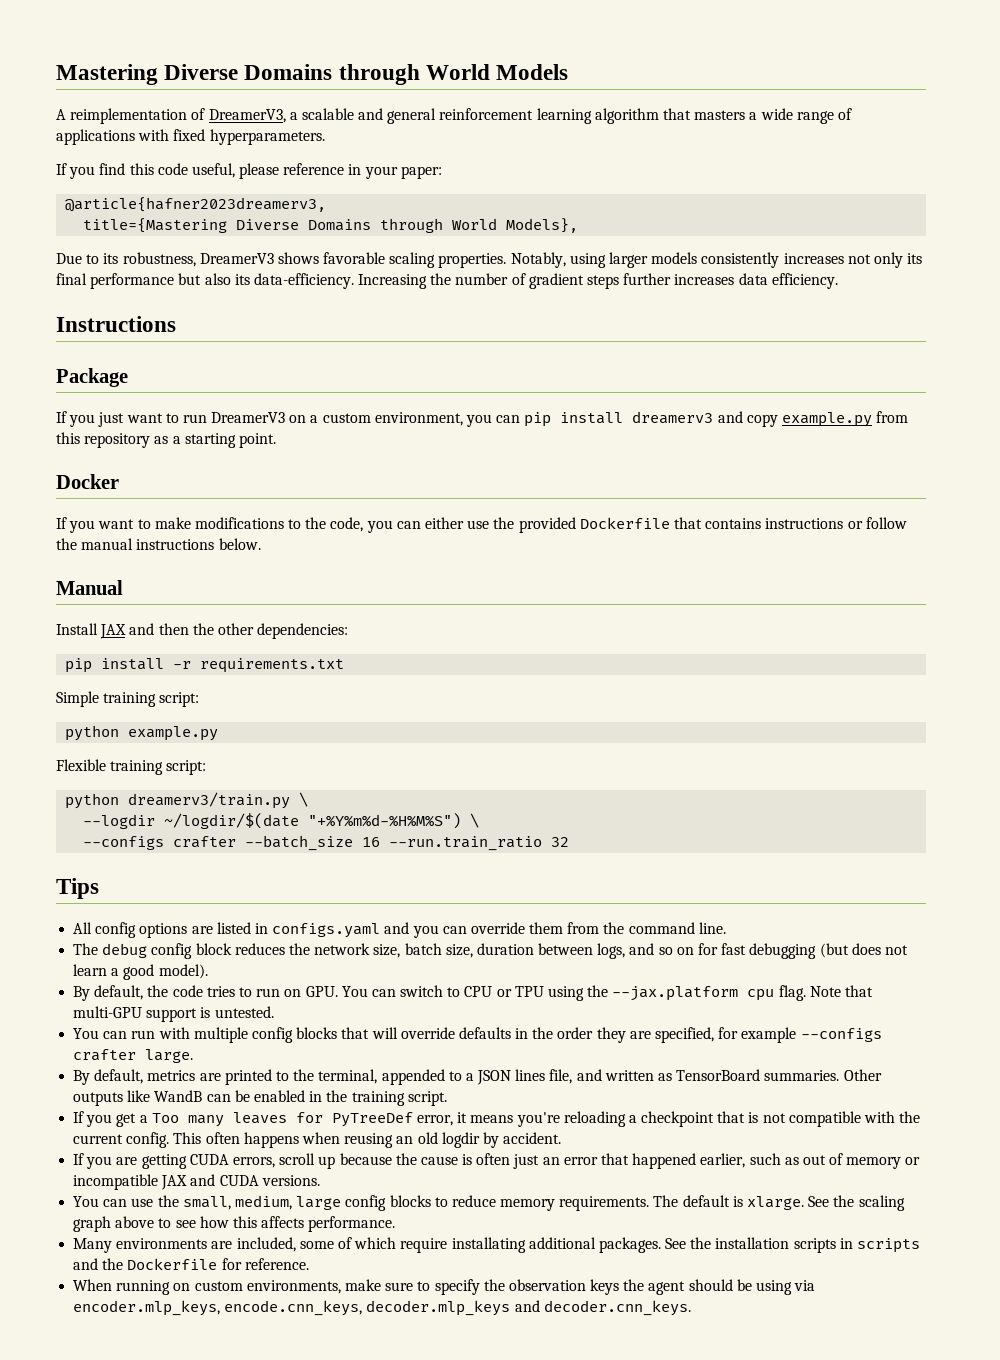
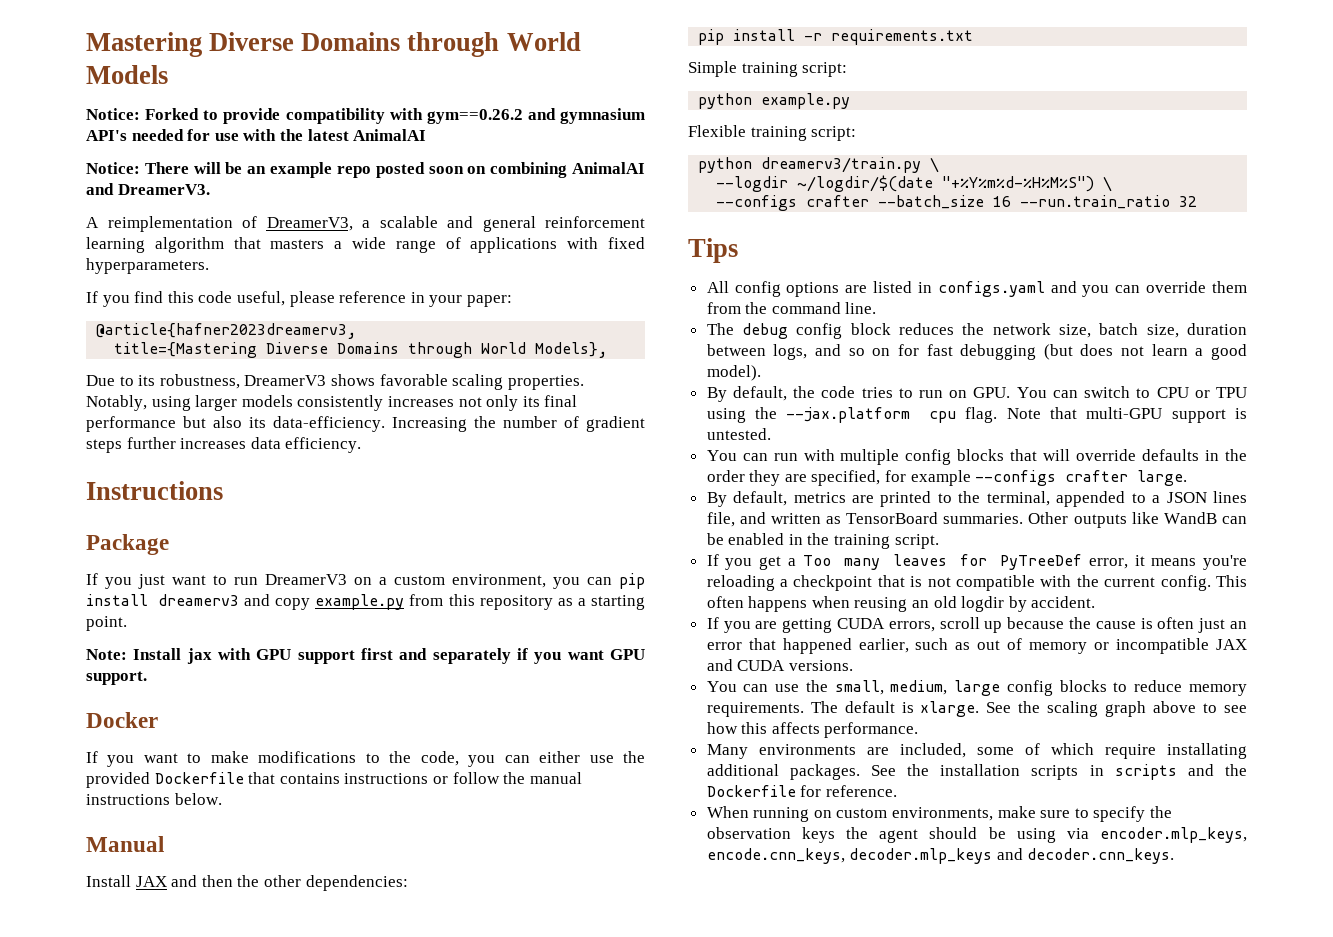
(569, 72) none -> [86,108,645,124] [86,129,427,141] [86,162,645,178] [86,183,210,195] // Notice: Forked to provide compatibility with gym==0.26.2 and gymnasium API's needed for use with the latest AnimalAI // Notice: There will be an example repo posted soon on combining AnimalAI and DreamerV3.
(276, 440) none -> [86,648,645,664] [86,671,147,685] // Note: Install jax with GPU support first and separately if you want GPU support.

